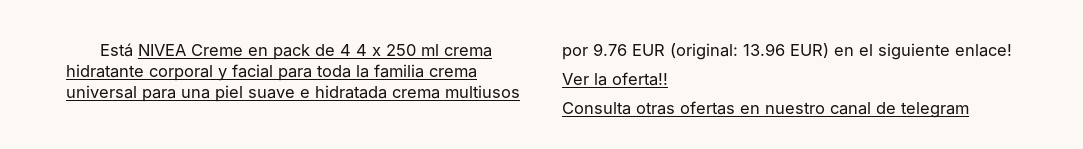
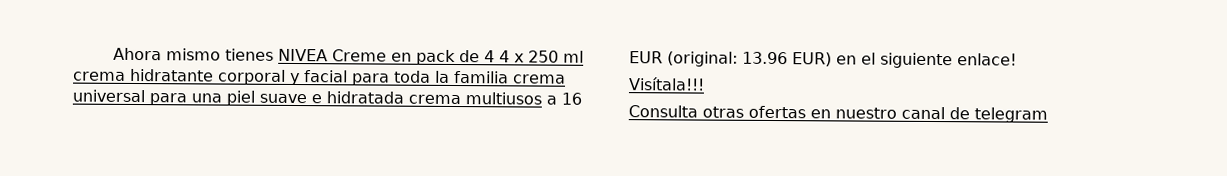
[99,43,133,57] Está -> [112,47,274,61] Ahora mismo tienes
[562,43,627,60] por 9.76 -> [546,92,582,105] a 16
[562,72,668,86] Ver la oferta!! -> [628,77,705,91] Visítala!!!

